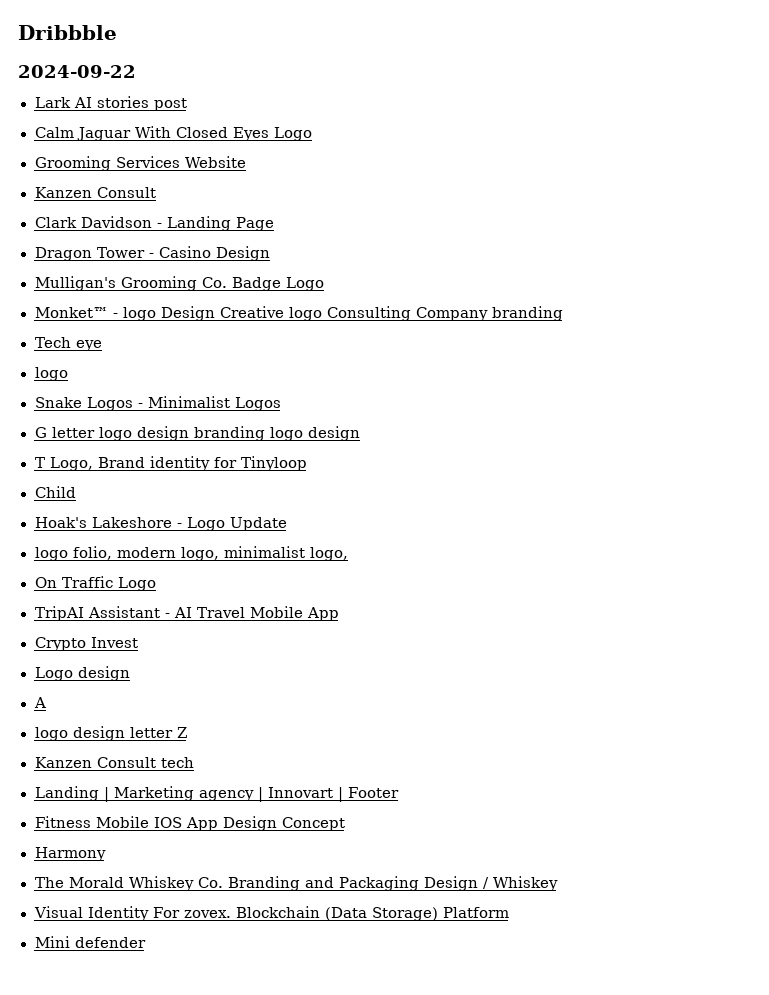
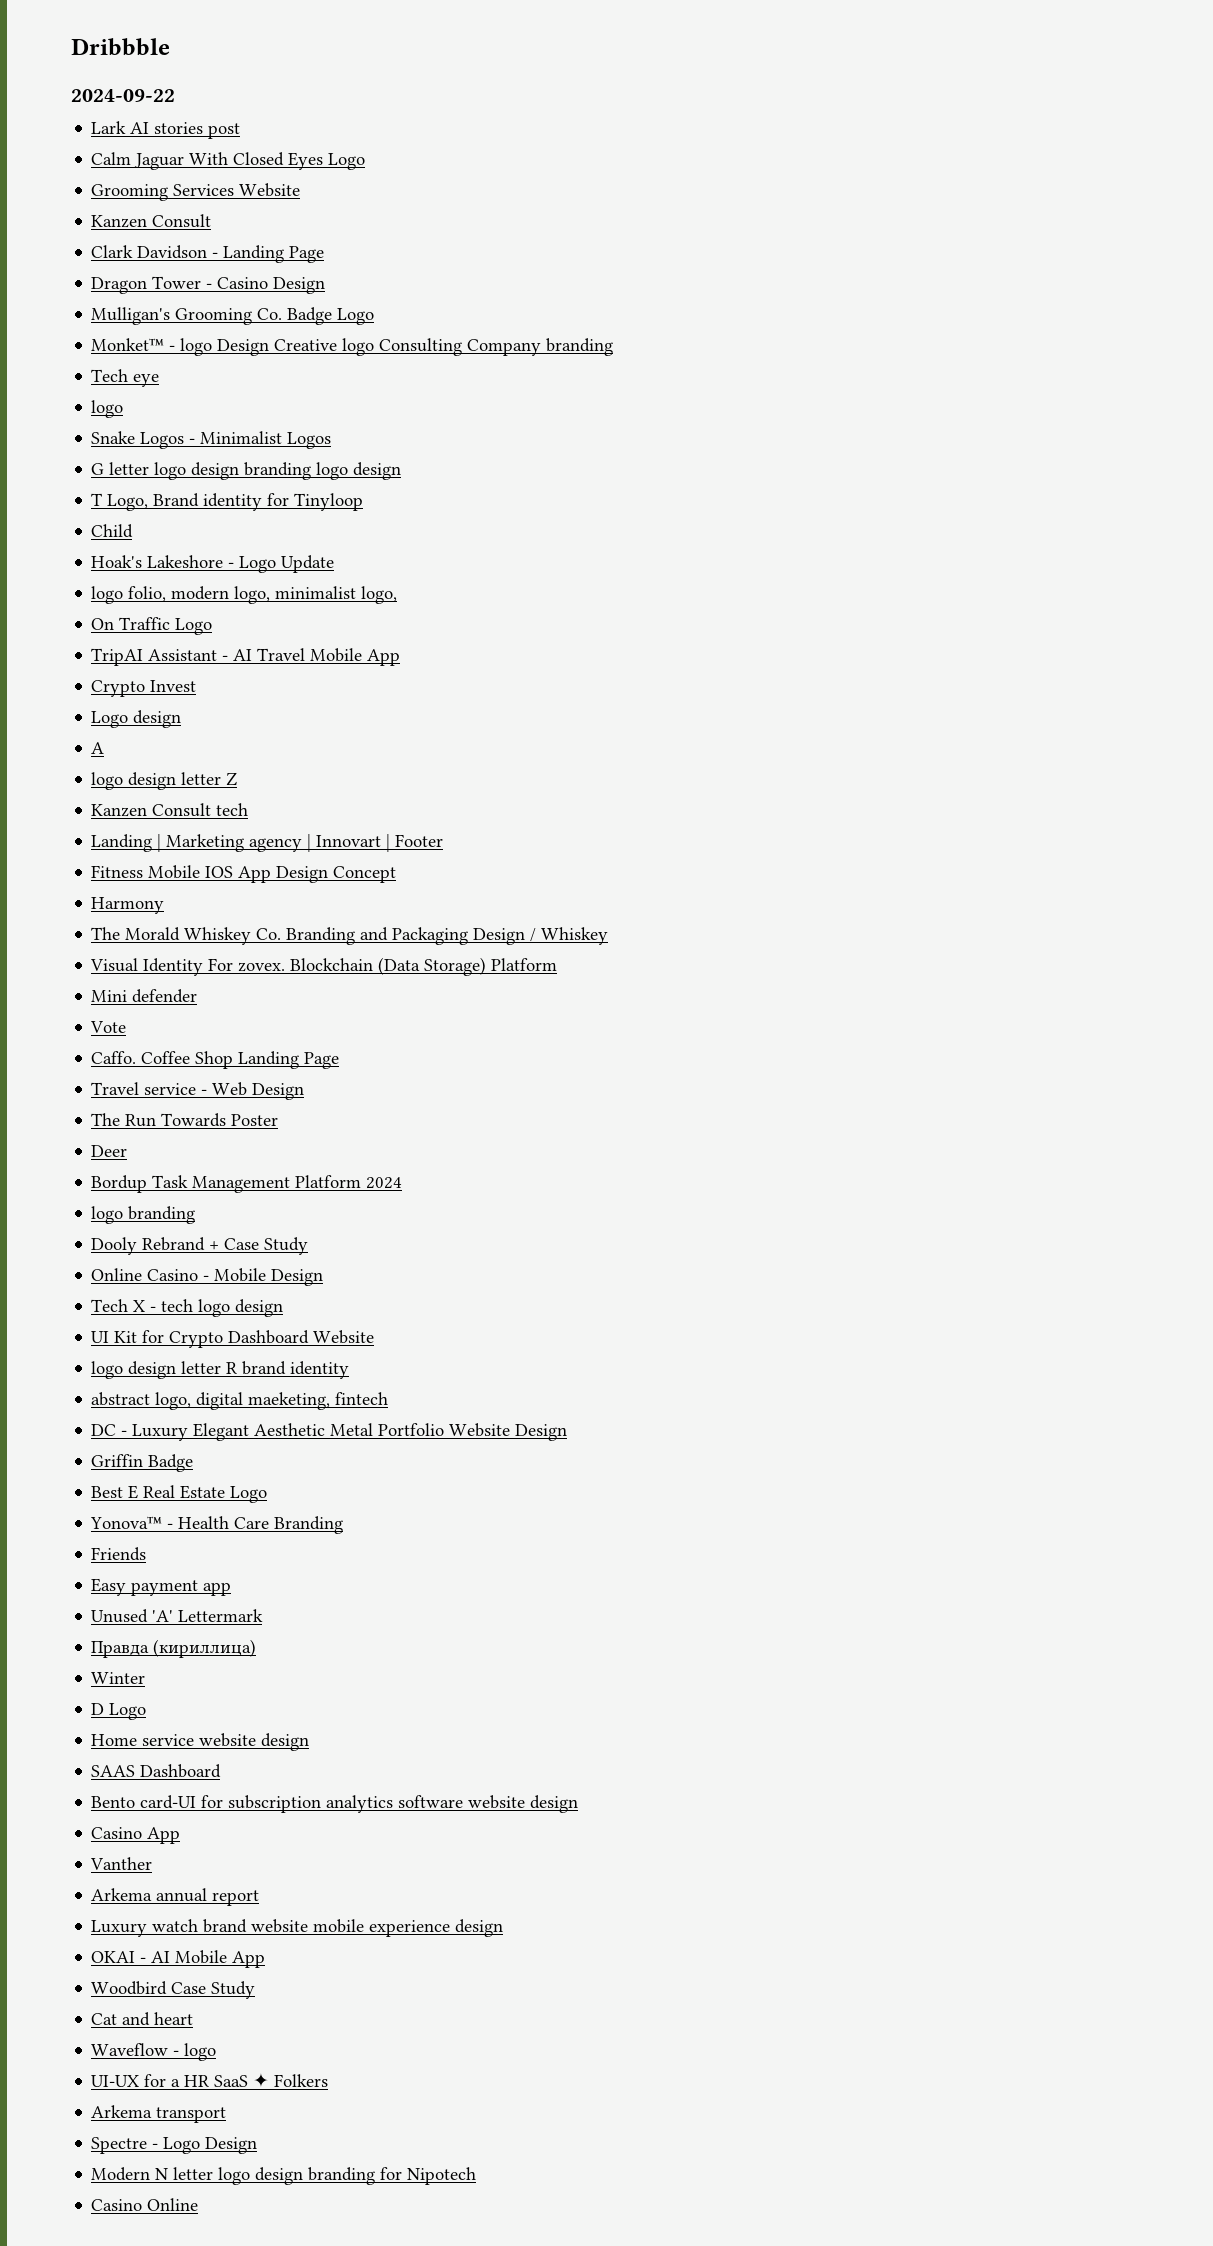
(146, 942) none -> [90,1021,127,1033] [91,1051,340,1069] [91,1082,305,1100] [91,1113,279,1127] [91,1145,128,1157] [91,1175,403,1193] [91,1206,196,1224] [91,1237,309,1255] [91,1268,324,1286] [91,1299,284,1317] [91,1330,375,1348] [91,1361,350,1379] [91,1392,389,1410] [91,1423,568,1441] [91,1454,194,1472] [91,1485,268,1503] [90,1516,344,1534] [91,1547,147,1561] [91,1578,232,1596] [91,1609,264,1623] [91,1639,257,1658] [91,1672,146,1684] [91,1703,147,1720] [91,1733,310,1751] [91,1764,222,1778] [91,1795,579,1813] [91,1827,181,1844] [90,1857,153,1870] [91,1888,260,1906] [91,1919,504,1937] [91,1950,266,1968] [91,1981,256,1999] [91,2012,194,2026] [91,2043,217,2061] [91,2072,329,2088] [91,2105,227,2123] [91,2137,258,2154] [91,2167,477,2185] [91,2198,199,2211] // Vote // Caffo. Coffee Shop Landing Page // Travel service - Web Design // The Run Towards Poster // Deer // Bordup Task Management Platform 2024 // logo branding // Dooly Rebrand + Case Study // Online Casino - Mobile Design // Tech X - tech logo design // UI Kit for Crypto Dashboard Website // logo design letter R brand identity // abstract logo, digital maeketing, fintech // DC - Luxury Elegant Aesthetic Metal Portfolio Website Design // Griffin Badge // Best E Real Estate Logo // Yonova™ - Health Care Branding // Friends // Easy payment app // Unused 'A' Lettermark // Правда (кириллица) // Winter // D Logo // Home service website design // SAAS Dashboard // Bento card-UI for subscription analytics software website design // Casino App // Vanther // Arkema annual report // Luxury watch brand website mobile experience design // OKAI - AI Mobile App // Woodbird Case Study // Cat and heart // Waveflow - logo // UI-UX for a HR SaaS ✦ Folkers // Arkema transport // Spectre - Logo Design // Modern N letter logo design branding for Nipotech // Casino Online

